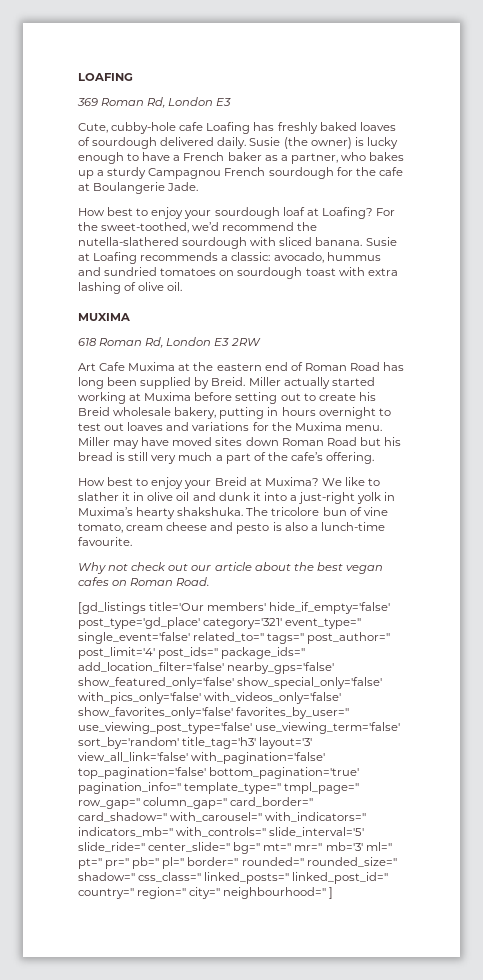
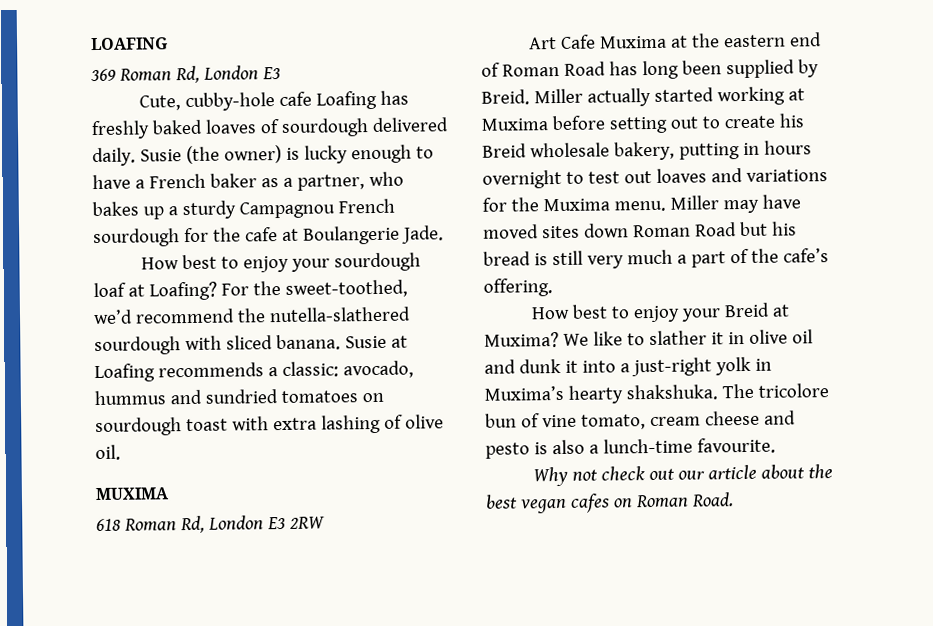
[78,602,391,614] [78,617,362,629] [78,632,391,644] [78,647,306,659] [78,662,335,674] [78,677,383,689] [78,692,342,704] [78,707,350,719] [78,722,401,734] [78,737,313,749] [78,752,326,764] [78,767,360,779] [78,782,360,794] [78,797,314,809] [78,812,367,822] [78,827,365,837] [78,842,392,854] [78,857,397,869] [78,872,389,884] [78,887,334,899] // [gd_listings title='Our members' hide_if_empty='false' post_type='gd_place' category='321' event_type='' single_event='false' related_to='' tags='' post_author='' post_limit='4' post_ids='' package_ids='' add_location_filter='false' nearby_gps='false' show_featured_only='false' show_special_only='false' with_pics_only='false' with_videos_only='false' show_favorites_only='false' favorites_by_user='' use_viewing_post_type='false' use_viewing_term='false' sort_by='random' title_tag='h3' layout='3' view_all_link='false' with_pagination='false' top_pagination='false' bottom_pagination='true' pagination_info='' template_type='' tmpl_page='' row_gap='' column_gap='' card_border='' card_shadow='' with_carousel='' with_indicators='' indicators_mb='' with_controls='' slide_interval='5' slide_ride='' center_slide='' bg='' mt='' mr='' mb='3' ml='' pt='' pr='' pb='' pl='' border='' rounded='' rounded_size='' shadow='' css_class='' linked_posts='' linked_post_id='' country='' region='' city='' neighbourhood='' ] -> (734, 499) none

